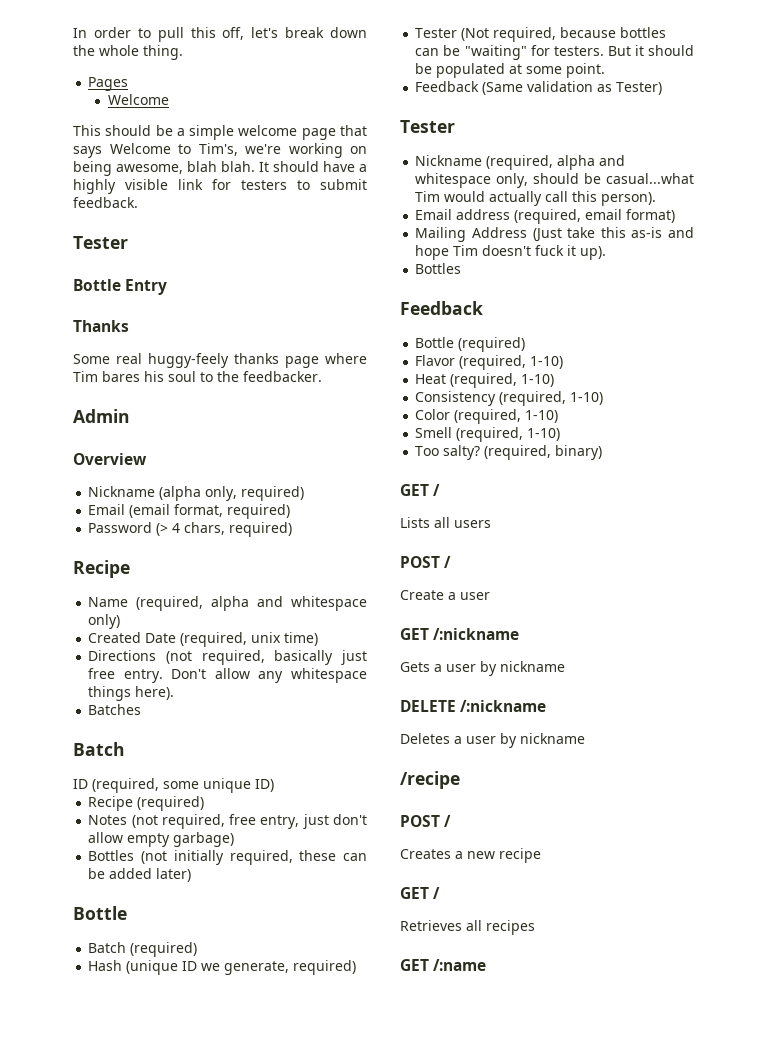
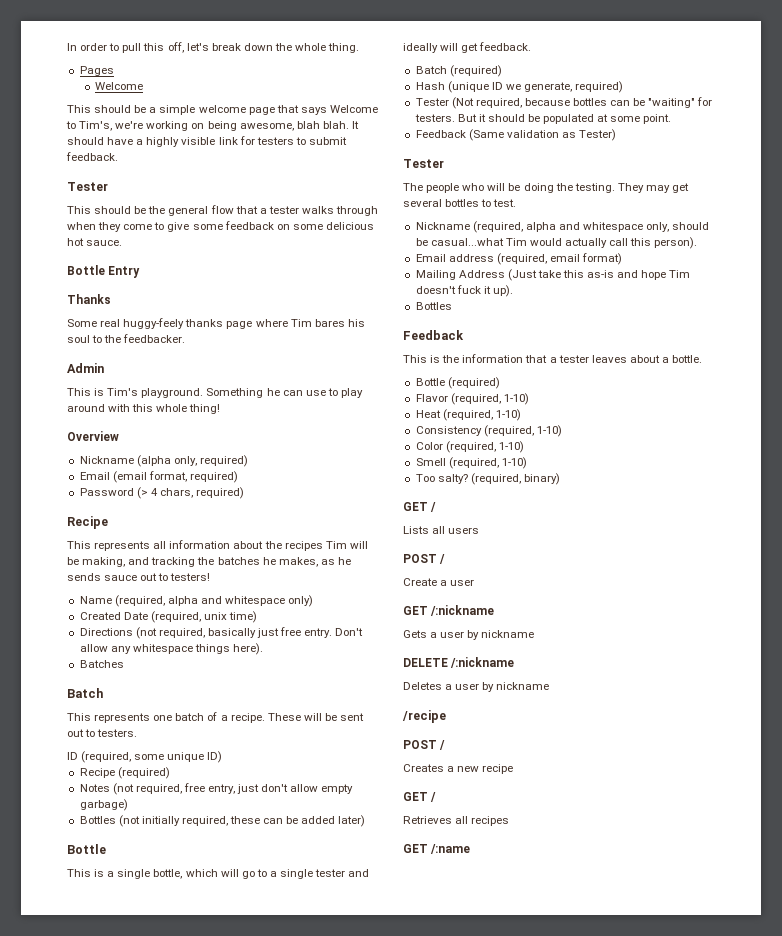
(128, 242) none -> [67,205,379,216] [67,221,374,232] [67,238,123,246] // This should be the general flow that a tester walks through when they come to give some feedback on some delicious hot sauce.
(130, 416) none -> [67,388,363,398] [67,404,221,414] // This is Tim's playground. Something he can use to play around with this whole thing!
(130, 569) none -> [67,540,368,551] [67,557,351,567] [67,573,211,581] // This represents all information about the recipes Tim will be making, and tracking the batches he makes, as he sends sauce out to testers!
(125, 749) none -> [67,712,365,723] [67,729,138,737] // This represents one batch of a recipe. These will be sent out to testers.
(127, 913) none -> [67,869,370,879] [403,42,532,53] // This is a single bottle, which will go to a single tester and ideally will get feedback.
(455, 126) none -> [403,183,690,193] [403,199,517,207] // The people who will be doing the testing. They may get several bottles to test.
(483, 308) none -> [403,354,703,363] // This is the information that a tester leaves about a bottle.

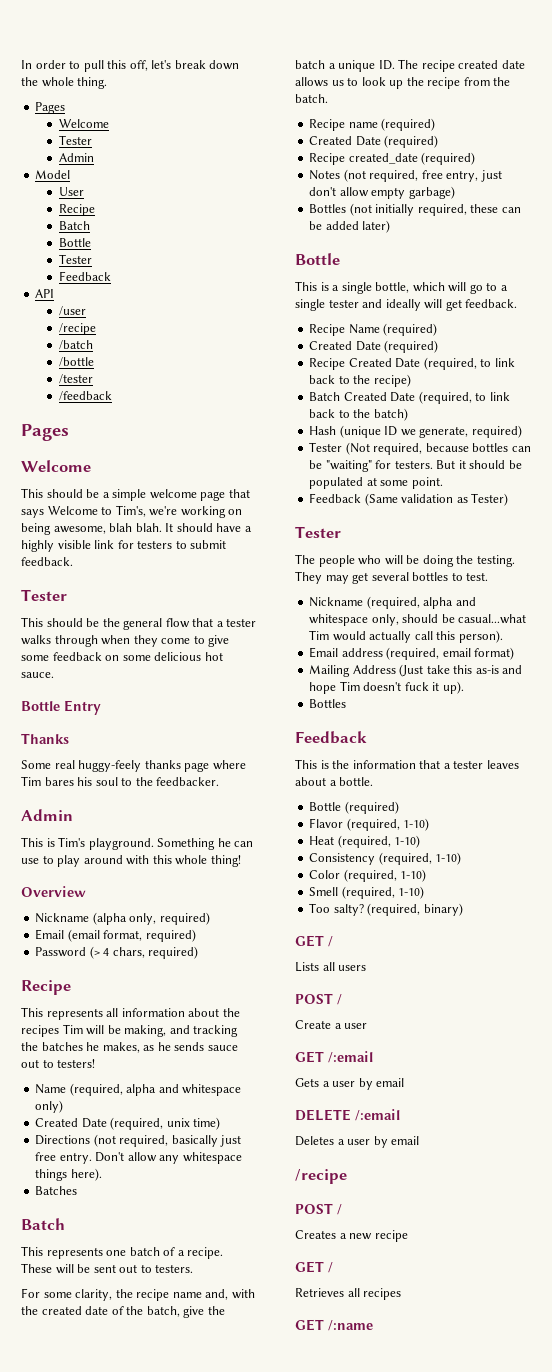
(144, 86) none -> [58,135,92,145] [58,153,94,162] [35,170,71,179] [58,187,84,196] [58,204,95,216] [58,221,90,230] [58,238,91,247] [58,254,92,264] [58,271,111,281] [35,289,55,298] [58,306,86,316] [58,323,96,335] [58,340,93,350] [58,357,94,367] [58,374,93,384] [58,391,112,401] [21,424,69,441] [21,460,91,472] // Tester // Admin // Model // User // Recipe // Batch // Bottle // Tester // Feedback // API // /user // /recipe // /batch // /bottle // /tester // /feedback // Pages // Welcome
[67,751,223,763] [79,768,115,778] ID (required, some unique ID) // Recipe -> [21,1288,255,1301] [21,1306,225,1318] [295,59,525,72] [295,77,511,89] [295,94,328,103] [309,118,436,131] [309,135,439,148] [309,153,418,165] For some clarity, the recipe name and, with the created date of the batch, give the batch a unique ID. The recipe created date allows us to look up the recipe from the batch. // Recipe name (required) // Created Date (required) // Recipe created_date
[415,65,502,77] Batch (required) -> [309,323,438,336] [309,340,439,353] [309,357,515,370] [309,374,411,387] [309,391,510,404] [309,408,408,421] Recipe Name (required) // Created Date (required) // Recipe Created Date (required, to link back to the recipe) // Batch Created Date (required, to link back to the batch)
[430,605,495,616] /:nickname -> [328,1051,373,1063] /:email
[481,630,535,638] nickname -> [376,1078,405,1087] email
[450,657,515,668] /:nickname -> [355,1109,400,1121] /:email
[496,682,550,690] nickname -> [391,1136,420,1145] email

